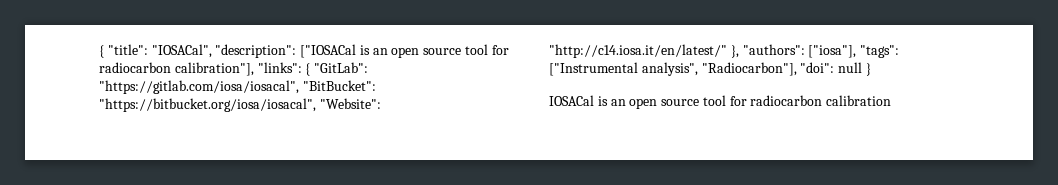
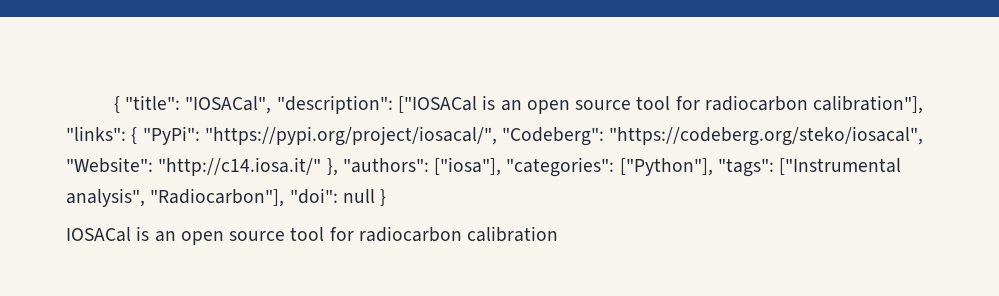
[314,62,369,73] [99,80,376,94] [99,98,381,112] [549,44,727,58] "GitLab": "https://gitlab.com/iosa/iosacal", "BitBucket": "https://bitbucket.org/iosa/iosacal", "Website": "http://c14.iosa.it/en/latest/" -> [142,126,924,146] [66,157,322,176] "PyPi": "https://pypi.org/project/iosacal/", "Codeberg": "https://codeberg.org/steko/iosacal", "Website": "http://c14.iosa.it/"
(857, 51) none -> [506,157,713,177] "categories": ["Python"],

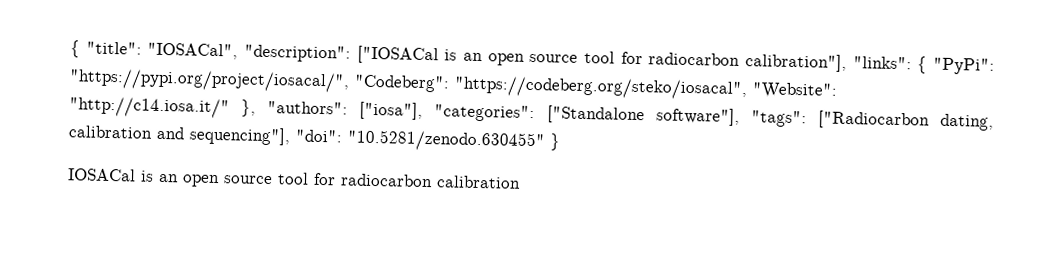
[619,158,902,177] [66,188,375,207] ["Python"], "tags": ["Instrumental analysis", "Radiocarbon"], "doi": null -> [546,105,994,131] [68,125,545,153] ["Standalone software"], "tags": ["Radiocarbon dating, calibration and sequencing"], "doi": "10.5281/zenodo.630455"

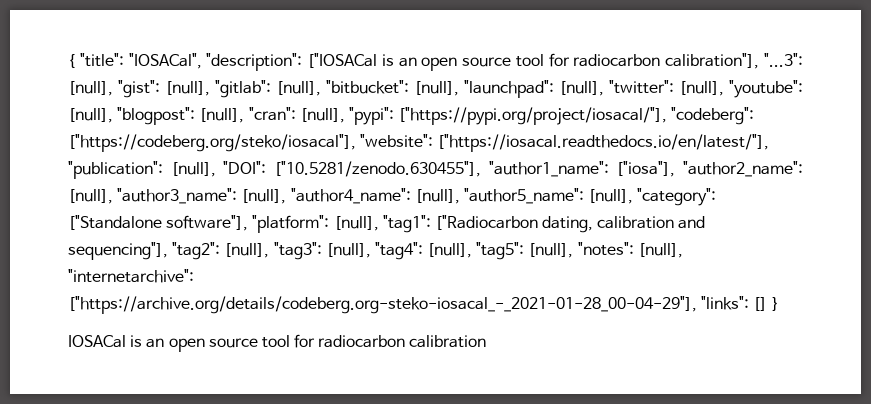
[852,56,995,75] [69,68,837,101] [69,96,807,128] "links": { "PyPi": "https://pypi.org/project/iosacal/", "Codeberg": "https://codeberg.org/steko/iosacal", "Website": "http://c14.iosa.it/" }, "authors": ["iosa"], "categories": ["Standalone software"], "tags": -> [764,53,803,67] [68,80,803,98] [68,107,755,125] [68,134,770,152] [68,161,803,179] [68,188,717,206] [68,215,431,233] "...3": [null], "gist": [null], "gitlab": [null], "bitbucket": [null], "launchpad": [null], "twitter": [null], "youtube": [null], "blogpost": [null], "cran": [null], "pypi": ["https://pypi.org/project/iosacal/"], "codeberg": ["https://codeberg.org/steko/iosacal"], "website": ["https://iosacal.readthedocs.io/en/latest/"], "publication": [null], "DOI": ["10.5281/zenodo.630455"], "author1_name": ["iosa"], "author2_name": [null], "author3_name": [null], "author4_name": [null], "author5_name": [null], "category": ["Standalone software"], "platform": [null], "tag1":
[295,129,545,153] "doi": "10.5281/zenodo.630455" -> [172,242,683,260] [68,269,194,283] [68,296,768,314] "tag2": [null], "tag3": [null], "tag4": [null], "tag5": [null], "notes": [null], "internetarchive": ["https://archive.org/details/codeberg.org-steko-iosacal_-_2021-01-28_00-04-29"], "links": []

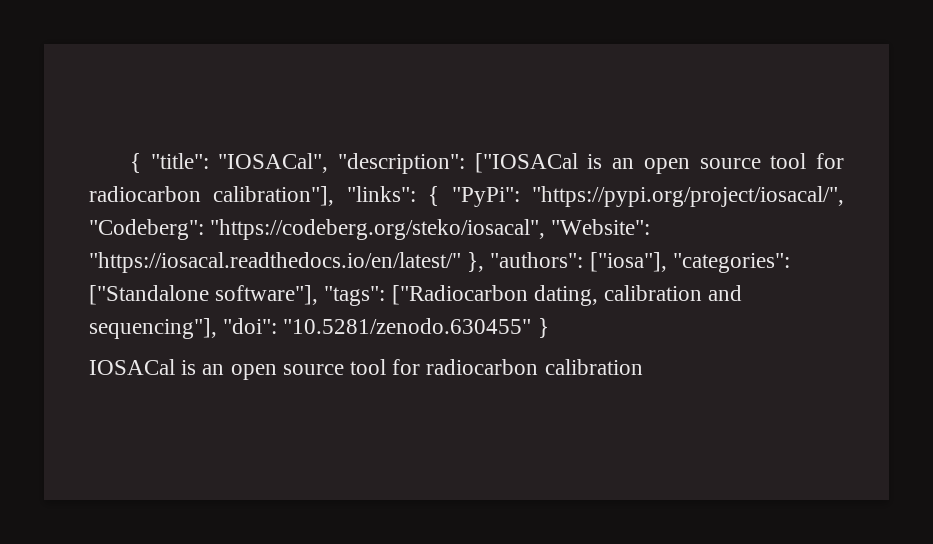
[764,53,803,67] [68,80,803,98] [68,107,755,125] [68,134,770,152] [68,161,803,179] [68,188,717,206] [68,215,431,233] "...3": [null], "gist": [null], "gitlab": [null], "bitbucket": [null], "launchpad": [null], "twitter": [null], "youtube": [null], "blogpost": [null], "cran": [null], "pypi": ["https://pypi.org/project/iosacal/"], "codeberg": ["https://codeberg.org/steko/iosacal"], "website": ["https://iosacal.readthedocs.io/en/latest/"], "publication": [null], "DOI": ["10.5281/zenodo.630455"], "author1_name": ["iosa"], "author2_name": [null], "author3_name": [null], "author4_name": [null], "author5_name": [null], "category": ["Standalone software"], "platform": [null], "tag1": -> [346,186,845,207] [89,219,651,240] [89,252,790,273] [89,285,386,306] "links": { "PyPi": "https://pypi.org/project/iosacal/", "Codeberg": "https://codeberg.org/steko/iosacal", "Website": "https://iosacal.readthedocs.io/en/latest/" }, "authors": ["iosa"], "categories": ["Standalone software"], "tags":
[172,242,683,260] [68,269,194,283] [68,296,768,314] "tag2": [null], "tag3": [null], "tag4": [null], "tag5": [null], "notes": [null], "internetarchive": ["https://archive.org/details/codeberg.org-steko-iosacal_-_2021-01-28_00-04-29"], "links": [] -> [223,318,532,334] "doi": "10.5281/zenodo.630455"

